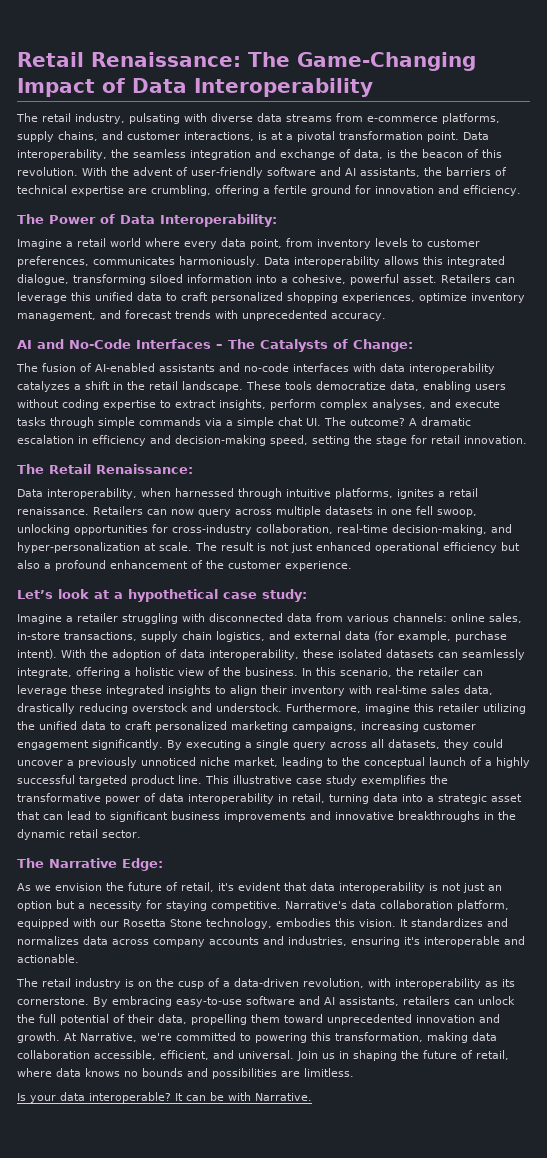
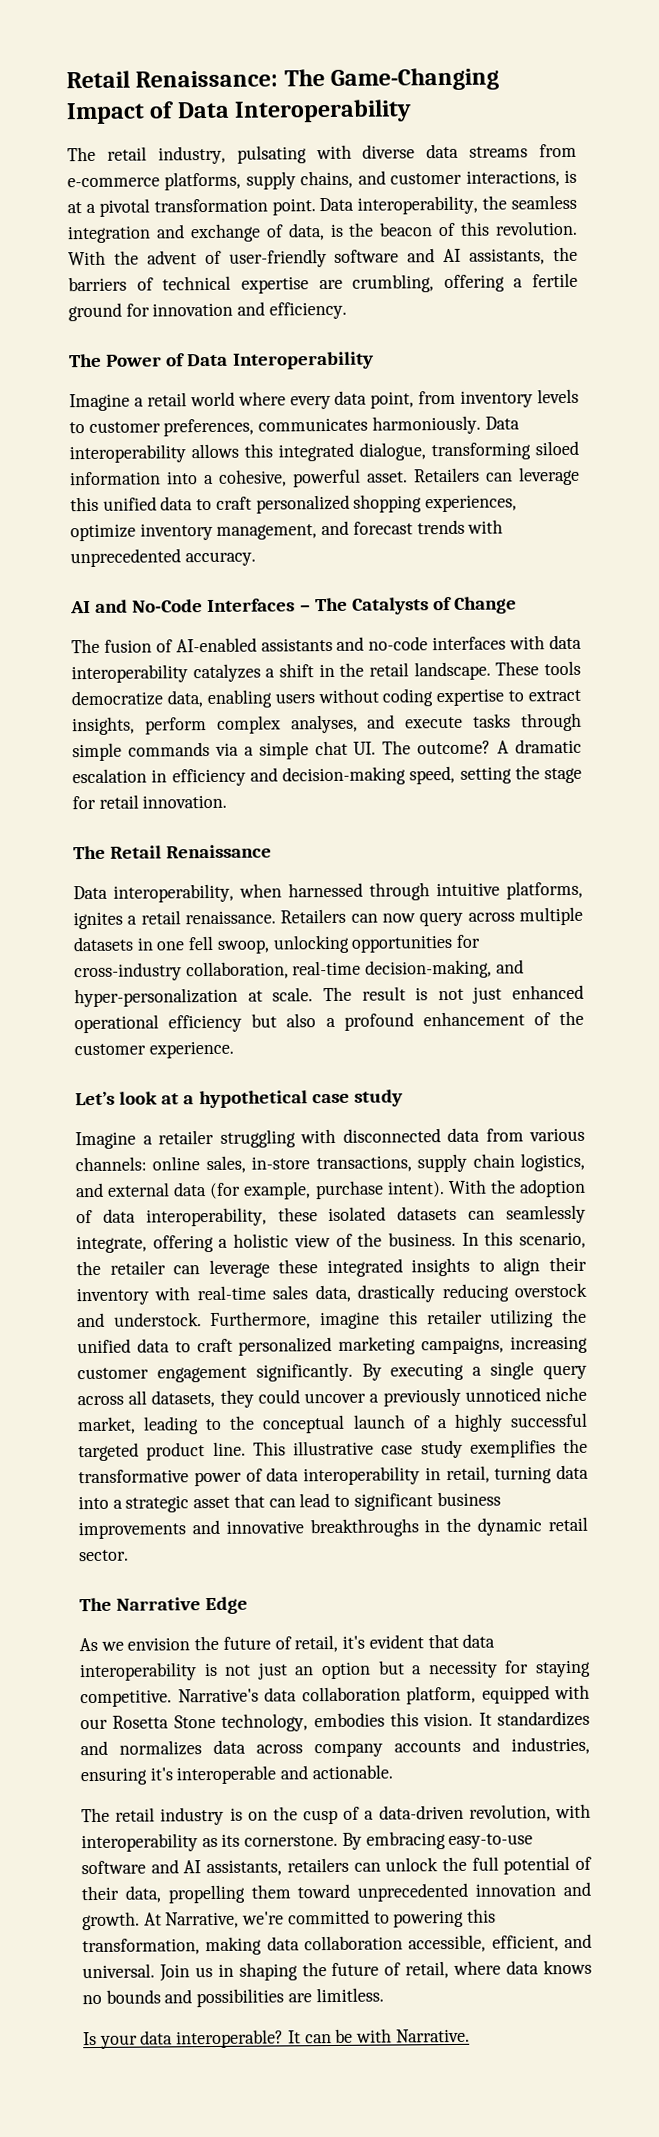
[160,214,277,227] Interoperability: -> [232,351,374,370] Interoperability
[353,339,413,352] Change: -> [454,596,518,614] Change
[96,464,193,474] Renaissance: -> [166,844,273,859] Renaissance
[262,589,307,602] study: -> [353,1089,403,1107] study
[122,858,163,871] Edge: -> [205,1596,249,1615] Edge

